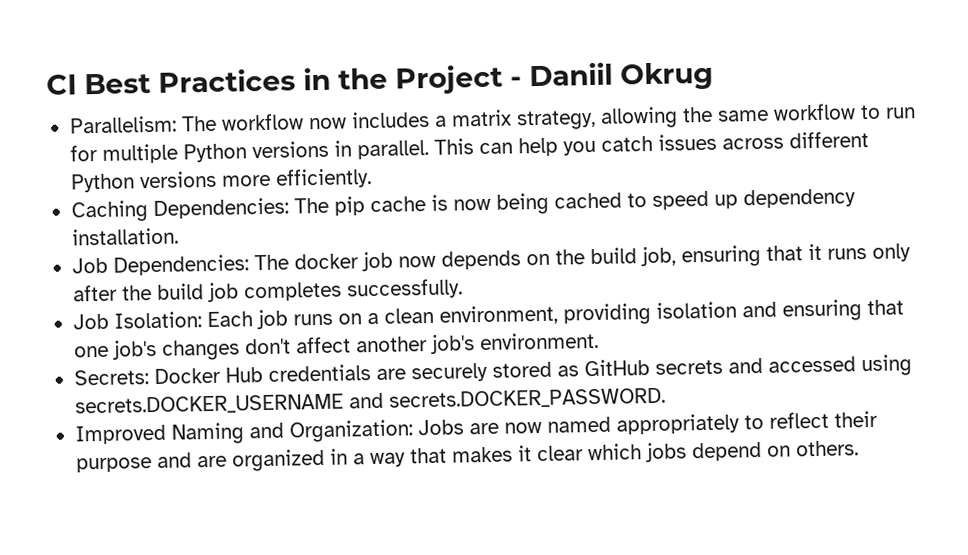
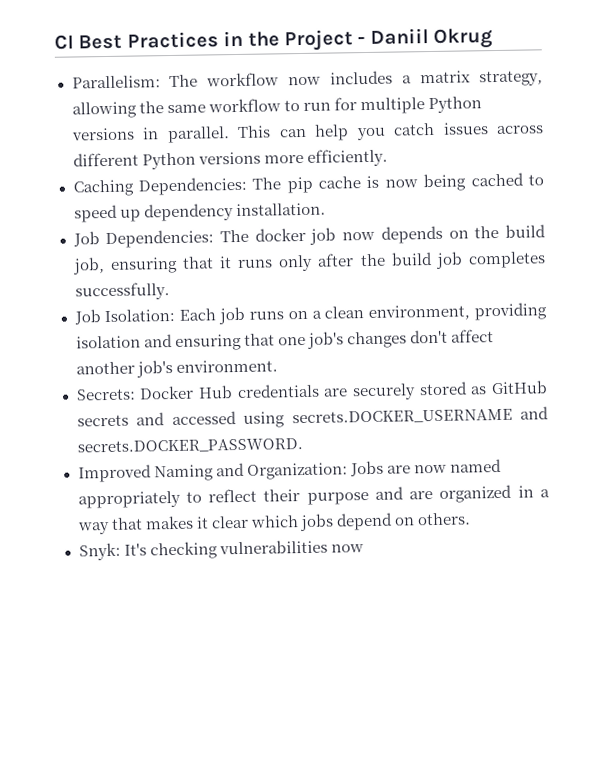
(859, 448) none -> [78,539,364,561] // Snyk: It's checking vulnerabilities now

